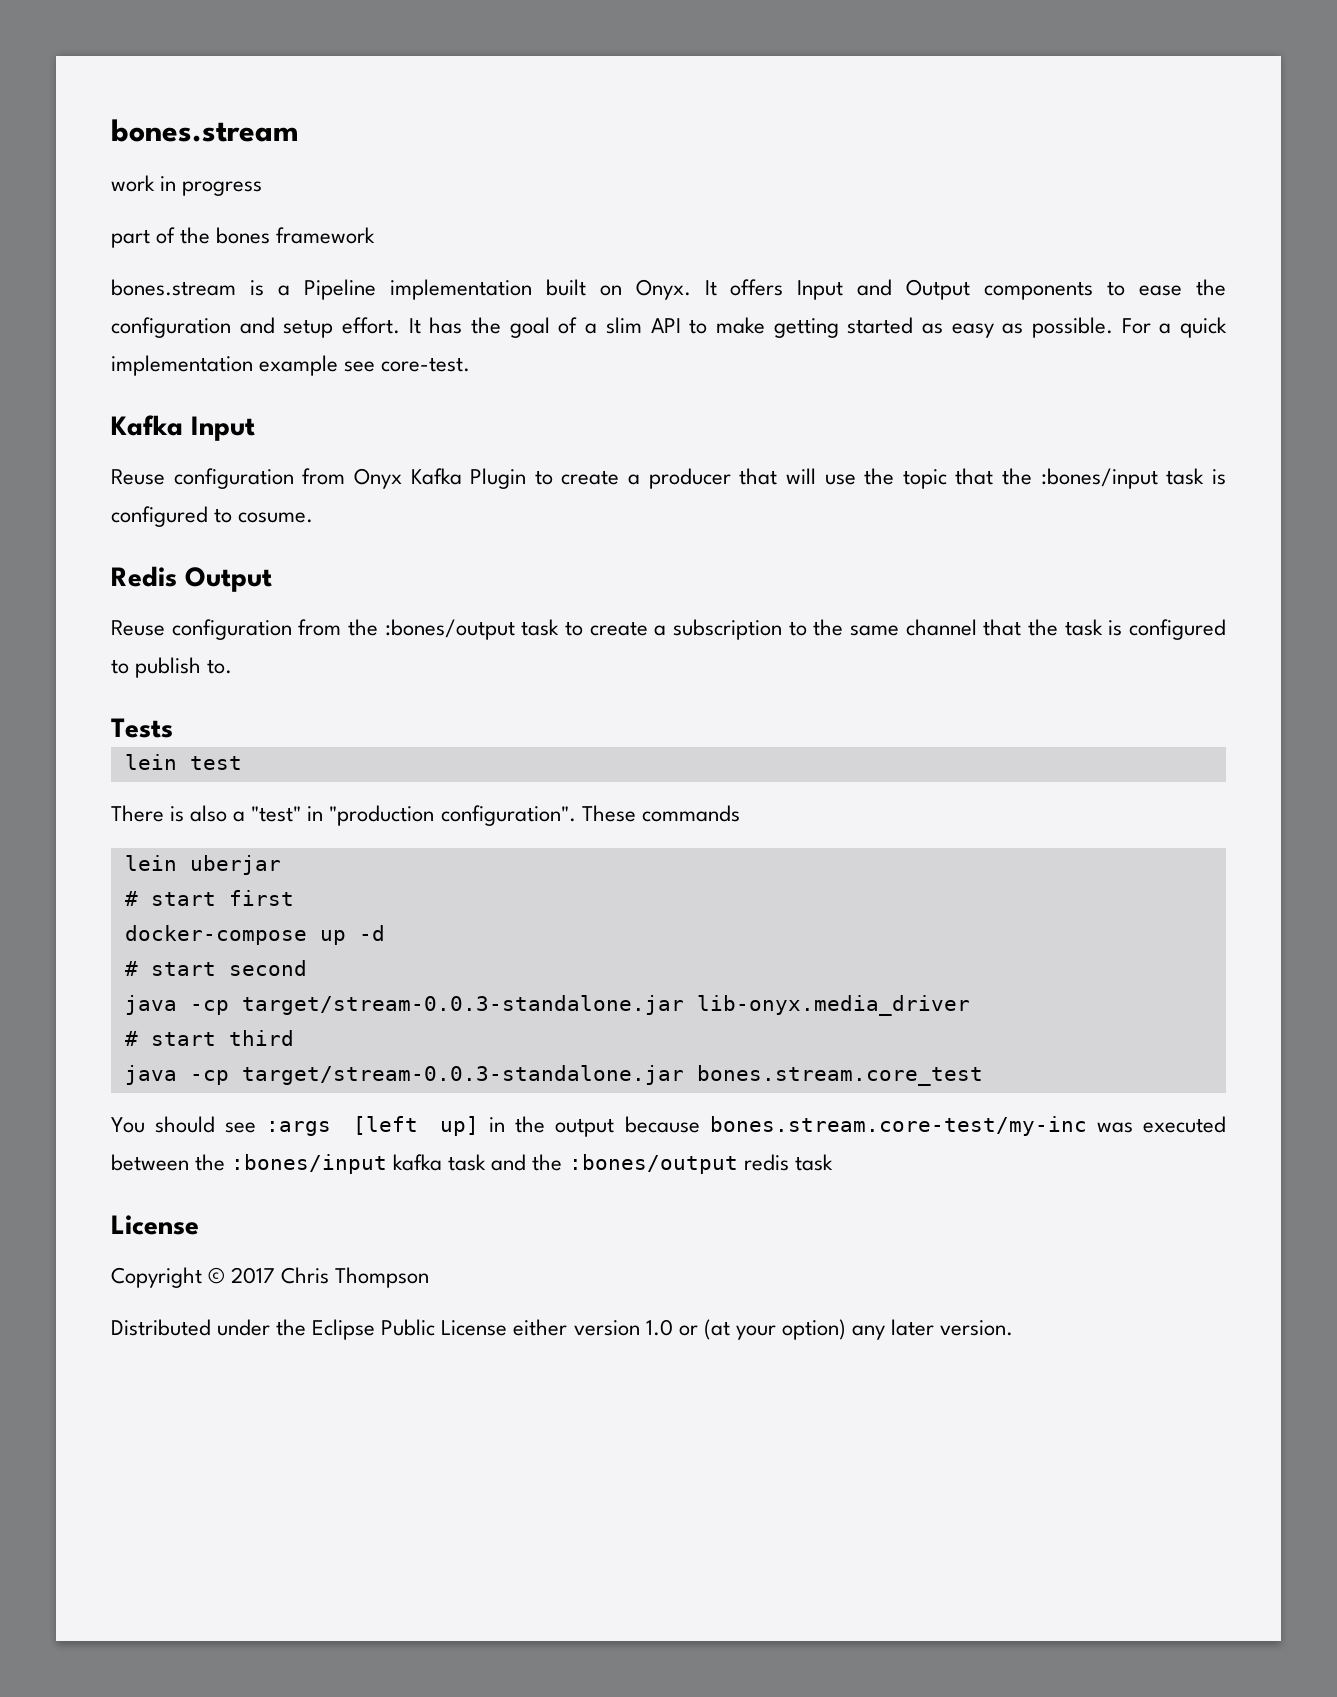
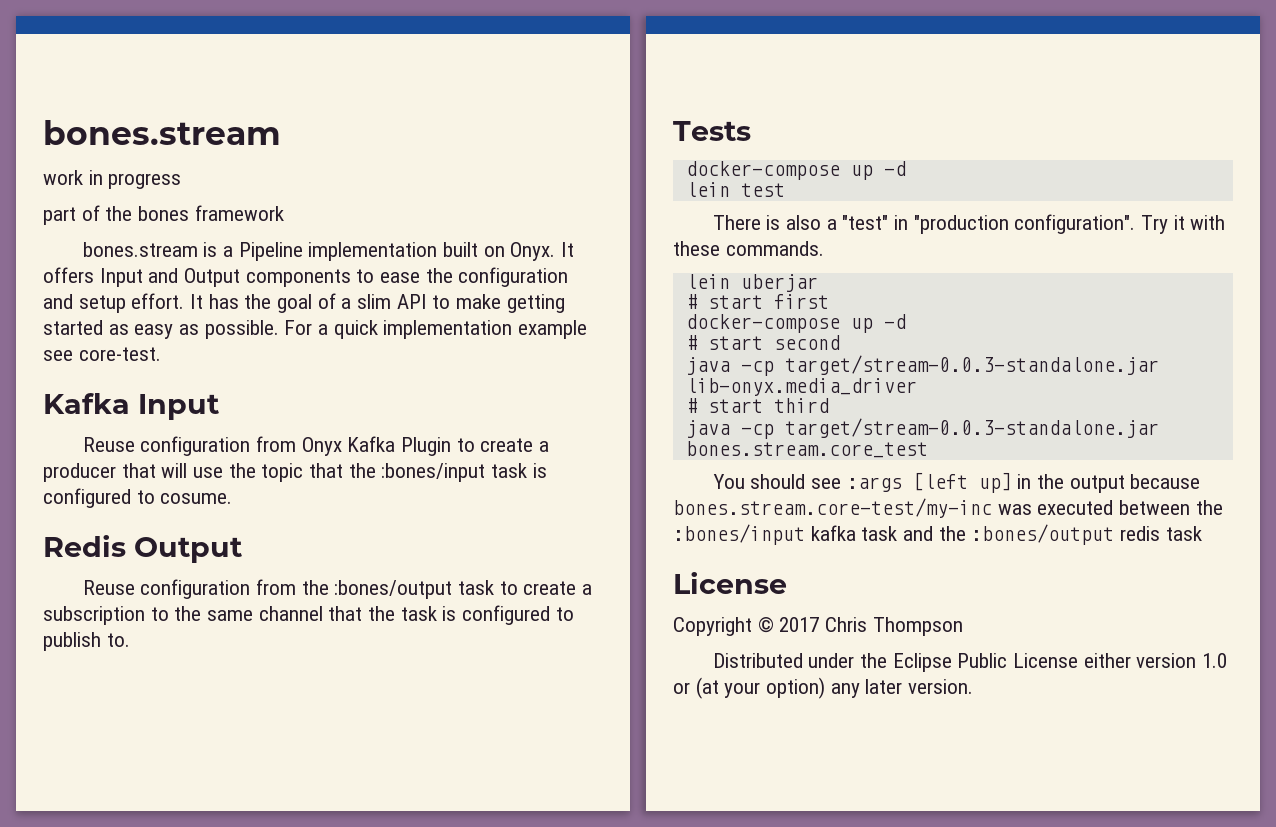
(173, 728) none -> [685,161,906,180] // docker-compose up -d
[581,805,740,822] These commands -> [1140,215,1226,234] [673,241,824,256] Try it with these commands.

